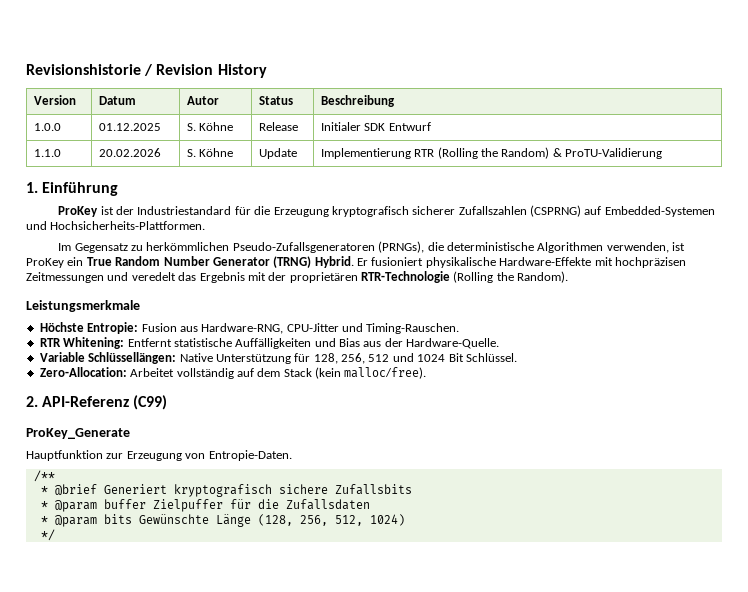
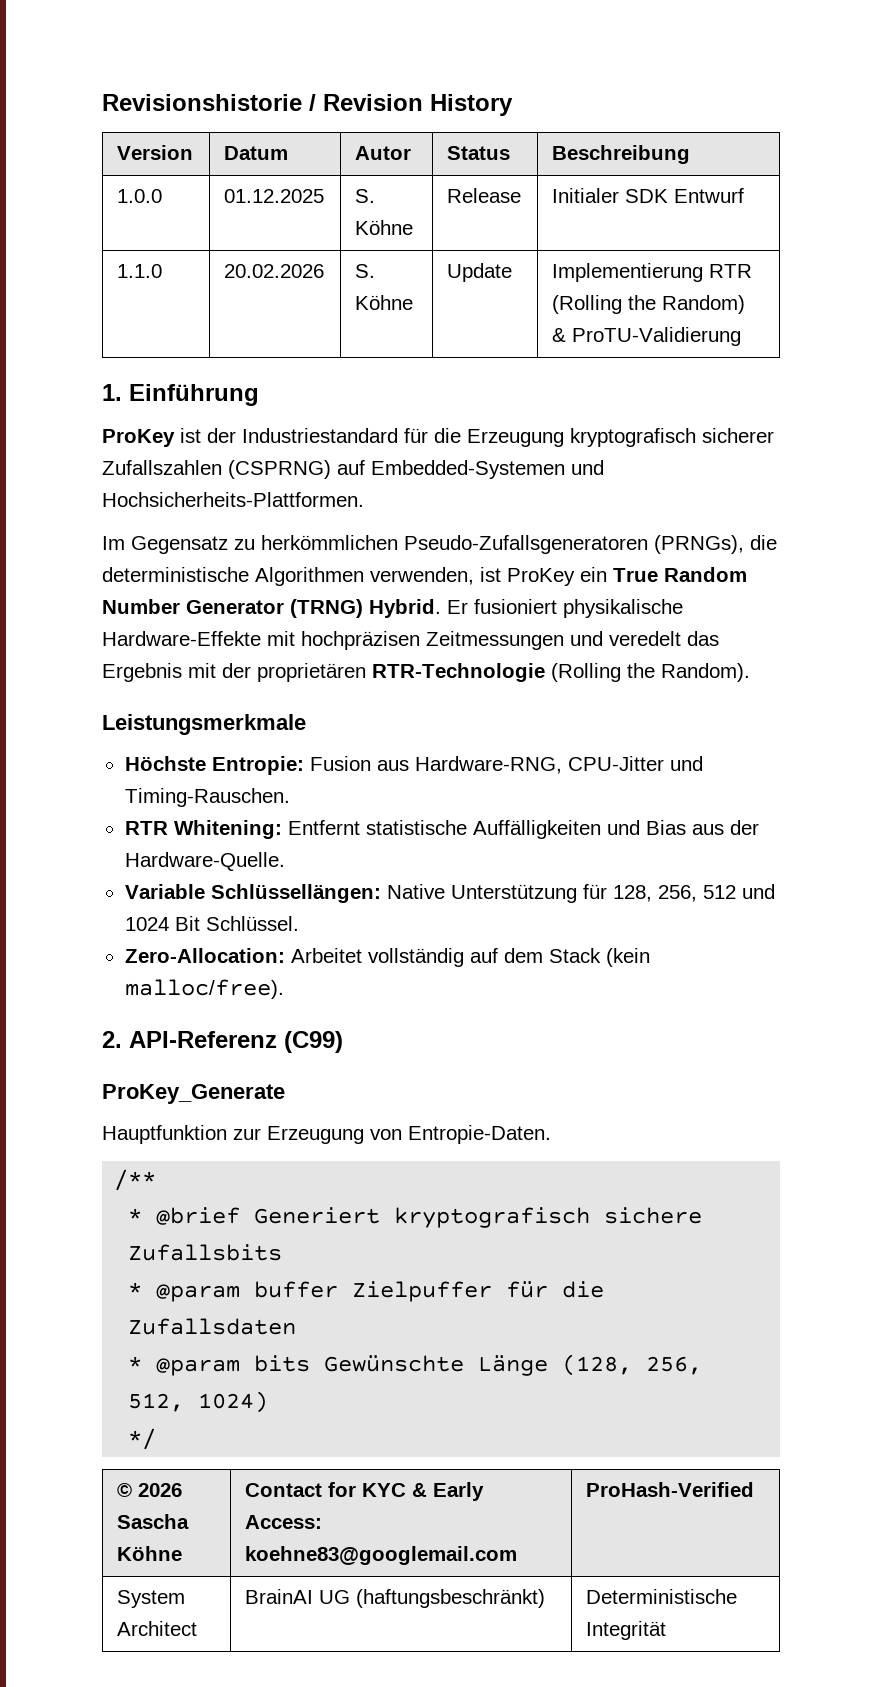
(55, 535) none -> [117,1483,183,1497] [117,1514,190,1529] [117,1546,183,1561] [245,1482,485,1501] [245,1515,323,1529] [245,1546,518,1565] [586,1482,755,1497] [117,1590,186,1608] [117,1621,198,1636] [245,1589,546,1608] [586,1589,738,1604] [586,1621,667,1640] // © 2026 Sascha Köhne | Contact for KYC & Early Access: koehne83@googlemail.com | ProHash-Verified // System Architect | BrainAI UG (haftungsbeschränkt) | Deterministische Integrität

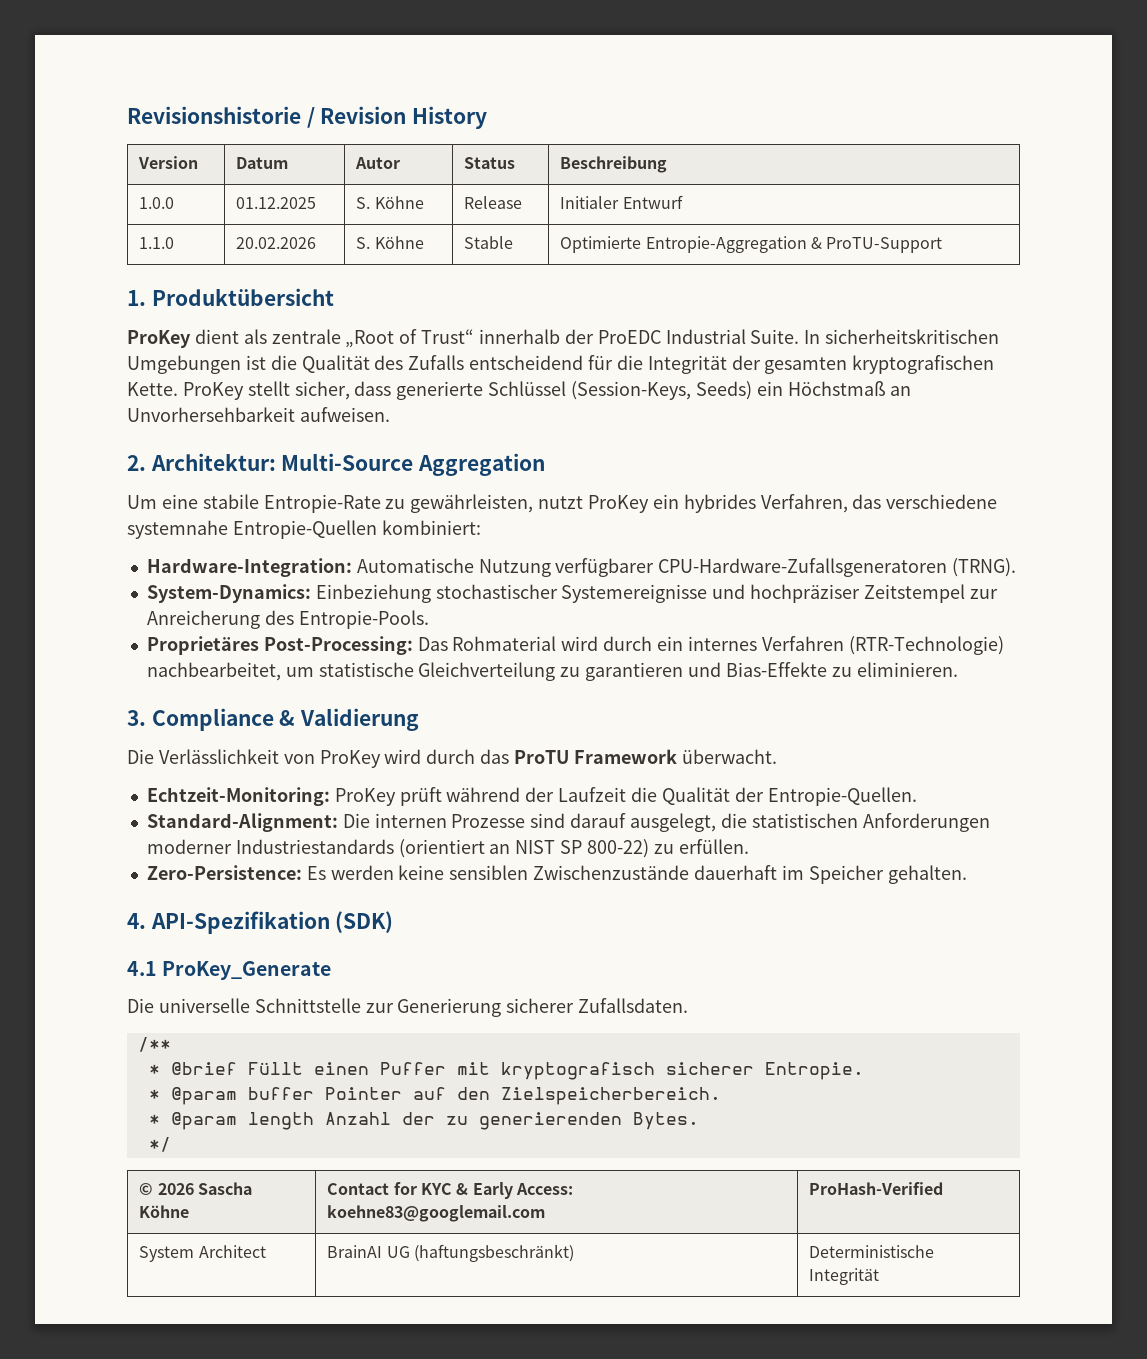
[625,189,669,203] SDK -> (620, 202) none
[447,263,513,282] [552,263,753,282] [552,295,746,314] [552,327,742,346] Update | Implementierung RTR (Rolling the Random) & ProTU-Validierung -> [464,236,514,249] [560,236,943,253] Stable | Optimierte Entropie-Aggregation & ProTU-Support
[129,384,259,406] [102,428,774,447] [102,460,604,479] [102,492,364,507] [102,535,777,554] [102,567,747,586] [102,599,683,618] [102,631,719,650] [102,663,750,682] [102,714,306,735] [124,756,703,775] [124,788,290,807] [124,820,759,839] [124,852,285,871] [124,884,775,903] [124,916,299,931] [124,948,650,967] [124,979,284,999] [102,1031,343,1053] [102,1084,285,1104] [102,1125,551,1144] [114,1169,157,1191] [128,1207,703,1228] [128,1244,283,1261] [128,1281,605,1302] [128,1318,297,1335] [128,1354,703,1376] [128,1391,269,1413] Einführung // ProKey ist der Industriestandard für die Erzeugung kryptografisch sicherer Zufallszahlen (CSPRNG) auf Embedded-Systemen und Hochsicherheits-Plattformen. // Im Gegensatz zu herkömmlichen Pseudo-Zufallsgeneratoren (PRNGs), die deterministische Algorithmen verwenden, ist ProKey ein True Random Number Generator (TRNG) Hybrid. Er fusioniert physikalische Hardware-Effekte mit hochpräzisen Zeitmessungen und veredelt das Ergebnis mit der proprietären RTR-Technologie (Rolling the Random). // Leistungsmerkmale // Höchste Entropie: Fusion aus Hardware-RNG, CPU-Jitter und Timing-Rauschen. // RTR Whitening: Entfernt statistische Auffälligkeiten und Bias aus der Hardware-Quelle. // Variable Schlüssellängen: Native Unterstützung für 128, 256, 512 und 1024 Bit Schlüssel. // Zero-Allocation: Arbeitet vollständig auf dem Stack (kein malloc/free). // 2. API-Referenz (C99) // ProKey_Generate // Hauptfunktion zur Erzeugung von Entropie-Daten. // /** // * @brief Generiert kryptografisch sichere Zufallsbits // * @param buffer Zielpuffer für die Zufallsdaten // * @param bits Gewünschte Länge (128, 256, 512, 1024) -> [151,288,334,306] [127,329,1000,348] [127,355,995,374] [127,381,912,400] [127,407,390,422] [127,453,546,476] [127,494,998,513] [127,520,481,539] [146,558,1017,577] [146,584,998,603] [146,610,429,629] [146,636,1004,655] [146,662,958,681] [127,708,420,731] [127,749,777,768] [146,787,917,806] [146,813,990,832] [146,839,749,858] [146,865,967,884] [127,911,394,934] [127,961,332,980] [127,998,689,1017] [137,1037,171,1052] [148,1062,864,1080] [148,1087,721,1105] [148,1112,699,1130] Produktübersicht // ProKey dient als zentrale „Root of Trust“ innerhalb der ProEDC Industrial Suite. In sicherheitskritischen Umgebungen ist die Qualität des Zufalls entscheidend für die Integrität der gesamten kryptografischen Kette. ProKey stellt sicher, dass generierte Schlüssel (Session-Keys, Seeds) ein Höchstmaß an Unvorhersehbarkeit aufweisen. // 2. Architektur: Multi-Source Aggregation // Um eine stabile Entropie-Rate zu gewährleisten, nutzt ProKey ein hybrides Verfahren, das verschiedene systemnahe Entropie-Quellen kombiniert: // Hardware-Integration: Automatische Nutzung verfügbarer CPU-Hardware-Zufallsgeneratoren (TRNG). // System-Dynamics: Einbeziehung stochastischer Systemereignisse und hochpräziser Zeitstempel zur Anreicherung des Entropie-Pools. // Proprietäres Post-Processing: Das Rohmaterial wird durch ein internes Verfahren (RTR-Technologie) nachbearbeitet, um statistische Gleichverteilung zu garantieren und Bias-Effekte zu eliminieren. // 3. Compliance & Validierung // Die Verlässlichkeit von ProKey wird durch das ProTU Framework überwacht. // Echtzeit-Monitoring: ProKey prüft während der Laufzeit die Qualität der Entropie-Quellen. // Standard-Alignment: Die internen Prozesse sind darauf ausgelegt, die statistischen Anforderungen moderner Industriestandards (orientiert an NIST SP 800-22) zu erfüllen. // Zero-Persistence: Es werden keine sensiblen Zwischenzustände dauerhaft im Speicher gehalten. // 4. API-Spezifikation (SDK) // 4.1 ProKey_Generate // Die universelle Schnittstelle zur Generierung sicherer Zufallsdaten. // /** // * @brief Füllt einen Puffer mit kryptografisch sicherer Entropie. // * @param buffer Pointer auf den Zielspeicherbereich. // * @param length Anzahl der zu generierenden Bytes.

